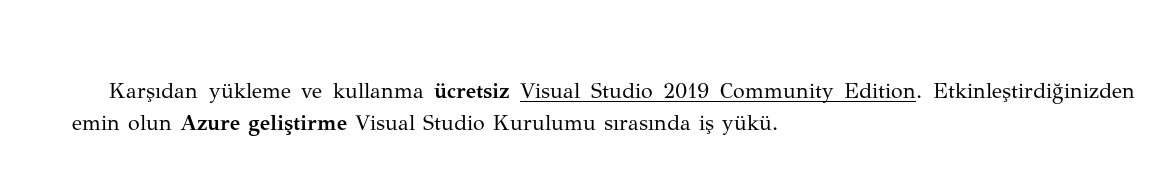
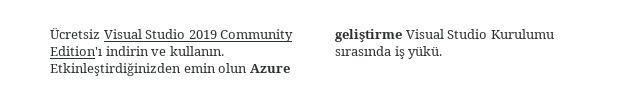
[109,82,923,103] Karşıdan yükleme ve kullanma ücretsiz Visual Studio 2019 Community Edition. -> [50,28,294,42] [50,46,224,56] Ücretsiz Visual Studio 2019 Community Edition'ı indirin ve kullanın.

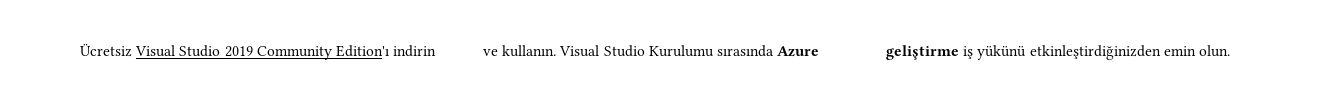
[50,62,290,76] [335,29,554,42] [335,46,443,59] Etkinleştirdiğinizden emin olun Azure geliştirme Visual Studio Kurulumu sırasında iş yükü. -> [559,45,1230,60] Visual Studio Kurulumu sırasında Azure geliştirme iş yükünü etkinleştirdiğinizden emin olun.

